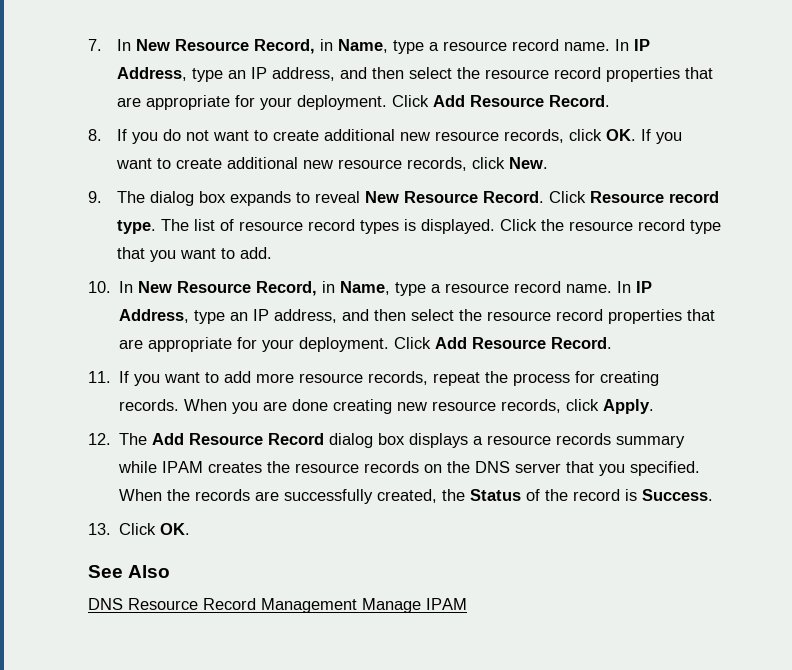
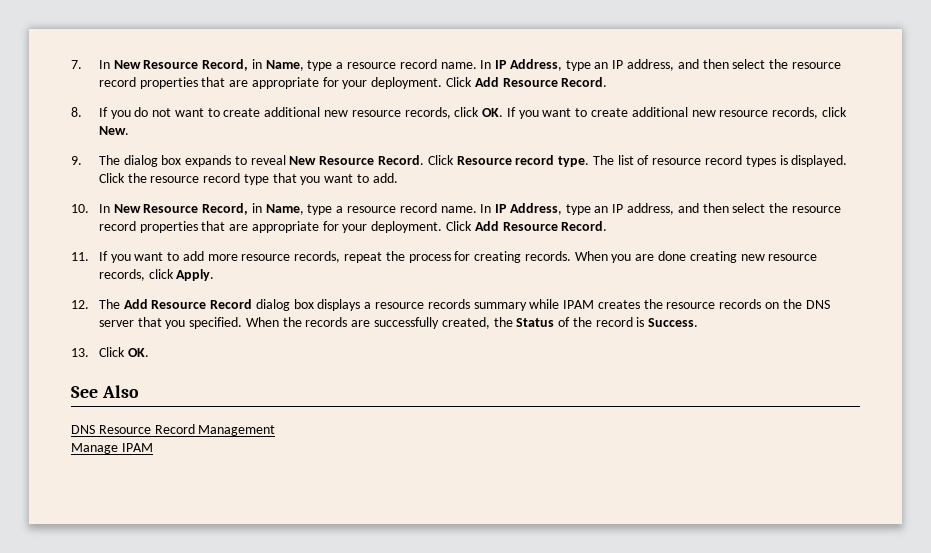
(357, 605) none -> (276, 430) //

